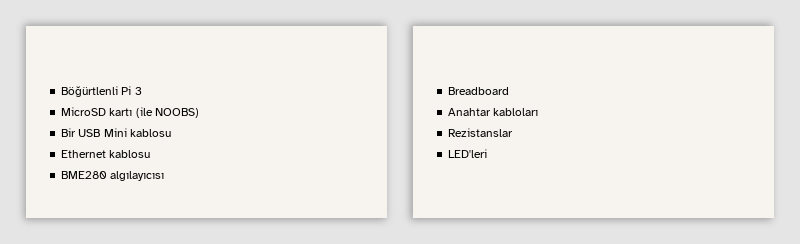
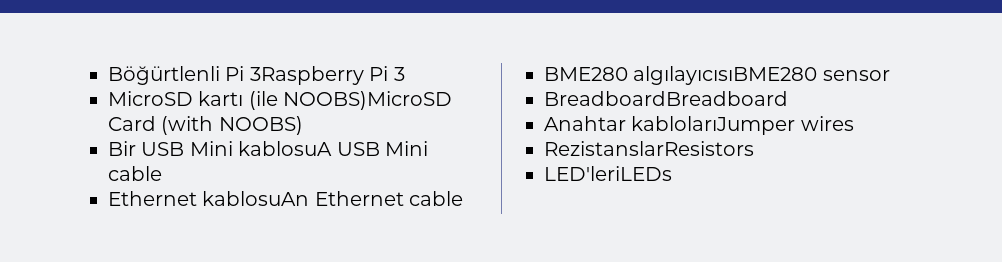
(132, 90) none -> [249,66,389,85] 3Raspberry Pi
(153, 112) none -> [283,91,453,110] [108,116,214,135] NOOBS)MicroSD Card (with
[129,129,171,137] [61,150,151,158] [61,171,165,181] [448,87,510,95] [448,108,539,116] [448,128,514,137] [448,149,488,158] kablosu // Ethernet kablosu // BME280 algılayıcısı // Breadboard // Anahtar kabloları // Rezistanslar // LED'leri -> [238,141,428,156] [108,166,162,181] [108,191,464,206] [544,66,890,85] [544,91,788,106] [544,116,854,135] [544,141,754,156] [544,166,672,181] kablosuA USB Mini cable // Ethernet kablosuAn Ethernet cable // BME280 algılayıcısıBME280 sensor // BreadboardBreadboard // Anahtar kablolarıJumper wires // RezistanslarResistors // LED'leriLEDs

